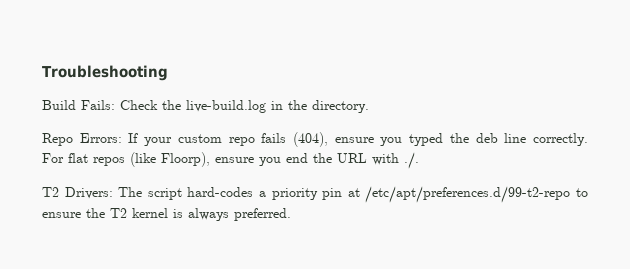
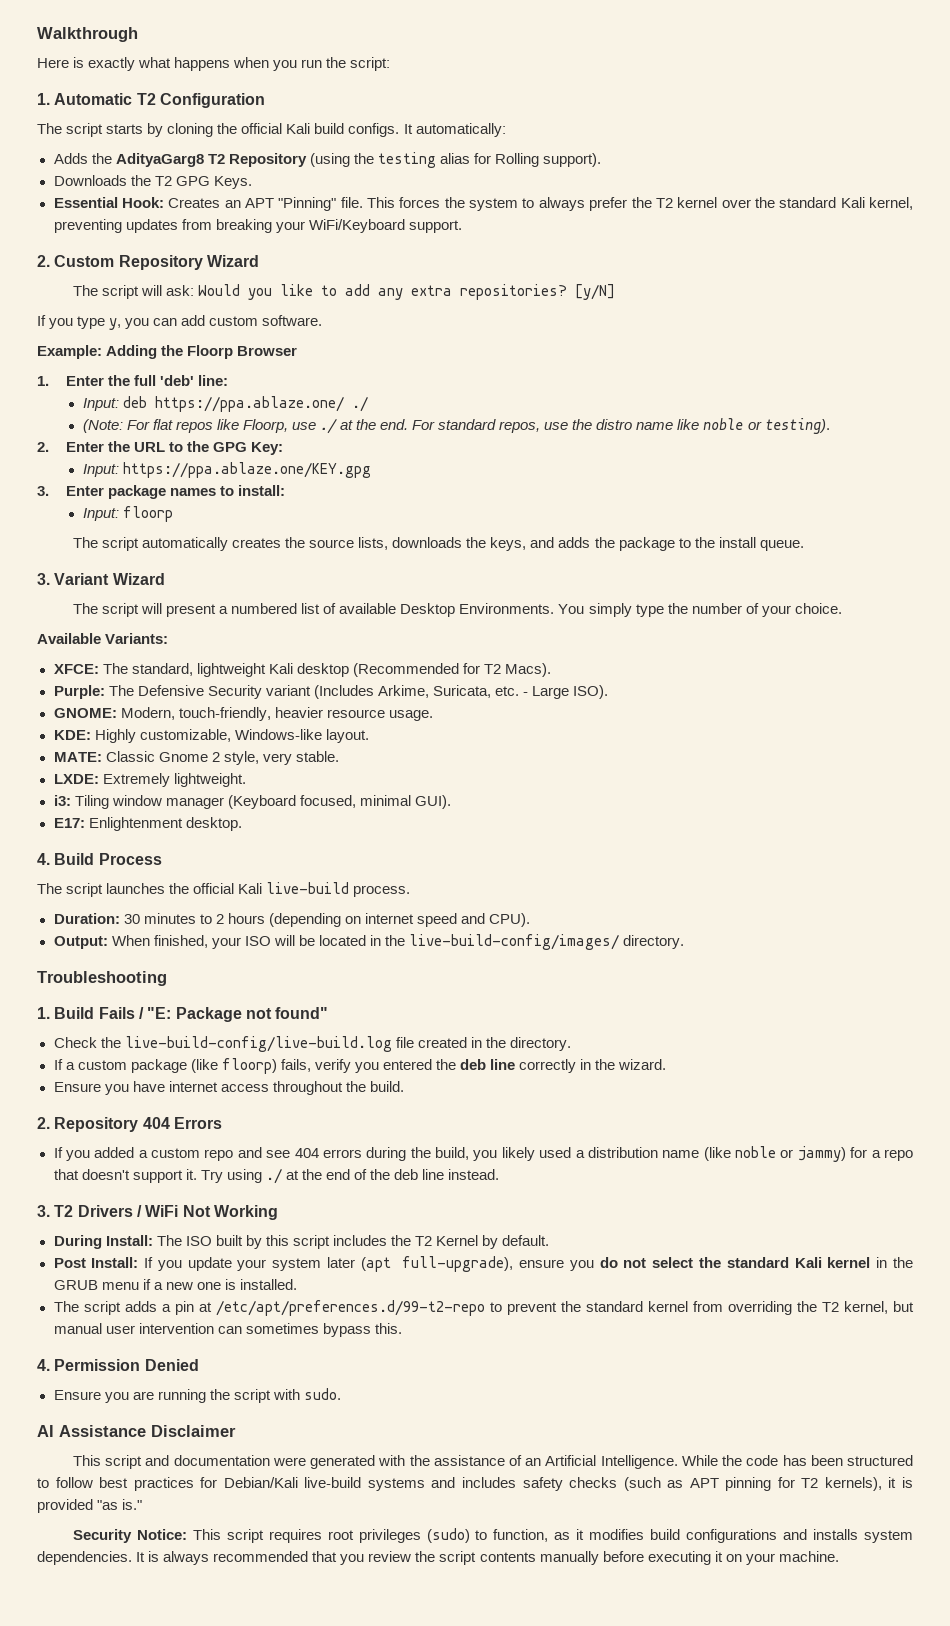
[42,65,168,81] [42,100,369,113] [42,132,588,147] [42,152,419,169] [42,186,589,203] [42,208,291,221] Troubleshooting // Build Fails: Check the live-build.log in the directory. // Repo Errors: If your custom repo fails (404), ensure you typed the deb line correctly. For flat repos (like Floorp), ensure you end the URL with ./. // T2 Drivers: The script hard-codes a priority pin at /etc/apt/preferences.d/99-t2-repo to ensure the T2 kernel is always preferred. -> [37,27,138,42] [37,57,391,71] [37,93,265,108] [37,123,506,137] [53,152,602,168] [53,175,252,189] [53,197,914,211] [53,219,462,233] [37,255,259,270] [72,284,616,300] [37,315,323,330] [37,345,298,359] [37,375,229,386] [82,396,368,412] [82,418,830,434] [37,441,284,455] [82,462,371,478] [37,485,286,499] [82,506,173,522] [72,537,804,551] [37,573,165,585] [72,603,842,617] [37,633,169,644] [53,663,551,677] [53,685,609,699] [53,707,433,721] [53,729,369,743] [53,751,339,765] [53,773,246,787] [53,795,451,809] [53,817,242,831] [37,853,162,865] [37,882,411,897] [53,913,531,927] [53,934,685,950] [37,971,167,986] [37,1007,329,1022] [53,1036,571,1052] [53,1058,667,1074] [53,1081,404,1095] [37,1117,222,1132] [53,1146,913,1162] [53,1168,500,1184] [37,1205,278,1220] [53,1235,550,1249] [53,1256,914,1272] [53,1279,297,1290] [53,1300,914,1316] [53,1323,402,1337] [37,1359,199,1371] [53,1388,341,1403] [37,1425,236,1437] [72,1455,914,1469] [37,1477,913,1491] [37,1499,143,1513] [72,1528,914,1543] [37,1551,839,1565] Walkthrough // Here is exactly what happens when you run the script: // 1. Automatic T2 Configuration // The script starts by cloning the official Kali build configs. It automatically: // Adds the AdityaGarg8 T2 Repository (using the testing alias for Rolling support). // Downloads the T2 GPG Keys. // Essential Hook: Creates an APT "Pinning" file. This forces the system to always prefer the T2 kernel over the standard Kali kernel, preventing updates from breaking your WiFi/Keyboard support. // 2. Custom Repository Wizard // The script will ask: Would you like to add any extra repositories? [y/N] // If you type y, you can add custom software. // Example: Adding the Floorp Browser // 1. Enter the full 'deb' line: // Input: deb https://ppa.ablaze.one/ ./ // (Note: For flat repos like Floorp, use ./ at the end. For standard repos, use the distro name like noble or testing). // 2. Enter the URL to the GPG Key: // Input: https://ppa.ablaze.one/KEY.gpg // 3. Enter package names to install: // Input: floorp // The script automatically creates the source lists, downloads the keys, and adds the package to the install queue. // 3. Variant Wizard // The script will present a numbered list of available Desktop Environments. You simply type the number of your choice. // Available Variants: // XFCE: The standard, lightweight Kali desktop (Recommended for T2 Macs). // Purple: The Defensive Security variant (Includes Arkime, Suricata, etc. - Large ISO). // GNOME: Modern, touch-friendly, heavier resource usage. // KDE: Highly customizable, Windows-like layout. // MATE: Classic Gnome 2 style, very stable. // LXDE: Extremely lightweight. // i3: Tiling window manager (Keyboard focused, minimal GUI). // E17: Enlightenment desktop. // 4. Build Process // The script launches the official Kali live-build process. // Duration: 30 minutes to 2 hours (depending on internet speed and CPU). // Output: When finished, your ISO will be located in the live-build-config/images/ directory. // Troubleshooting // 1. Build Fails / "E: Package not found" // Check the live-build-config/live-build.log file created in the directory. // If a custom package (like floorp) fails, verify you entered the deb line correctly in the wizard. // Ensure you have internet access throughout the build. // 2. Repository 404 Errors // If you added a custom repo and see 404 errors during the build, you likely used a distribution name (like noble or jammy) for a repo that doesn't support it. Try using ./ at the end of the deb line instead. // 3. T2 Drivers / WiFi Not Working // During Install: The ISO built by this script includes the T2 Kernel by default. // Post Install: If you update your system later (apt full-upgrade), ensure you do not select the standard Kali kernel in the GRUB menu if a new one is installed. // The script adds a pin at /etc/apt/preferences.d/99-t2-repo to prevent the standard kernel from overriding the T2 kernel, but manual user intervention can sometimes bypass this. // 4. Permission Denied // Ensure you are running the script with sudo. // AI Assistance Disclaimer // This script and documentation were generated with the assistance of an Artificial Intelligence. While the code has been structured to follow best practices for Debian/Kali live-build systems and includes safety checks (such as APT pinning for T2 kernels), it is provided "as is." // Security Notice: This script requires root privileges (sudo) to function, as it modifies build configurations and installs system dependencies. It is always recommended that you review the script contents manually before executing it on your machine.

